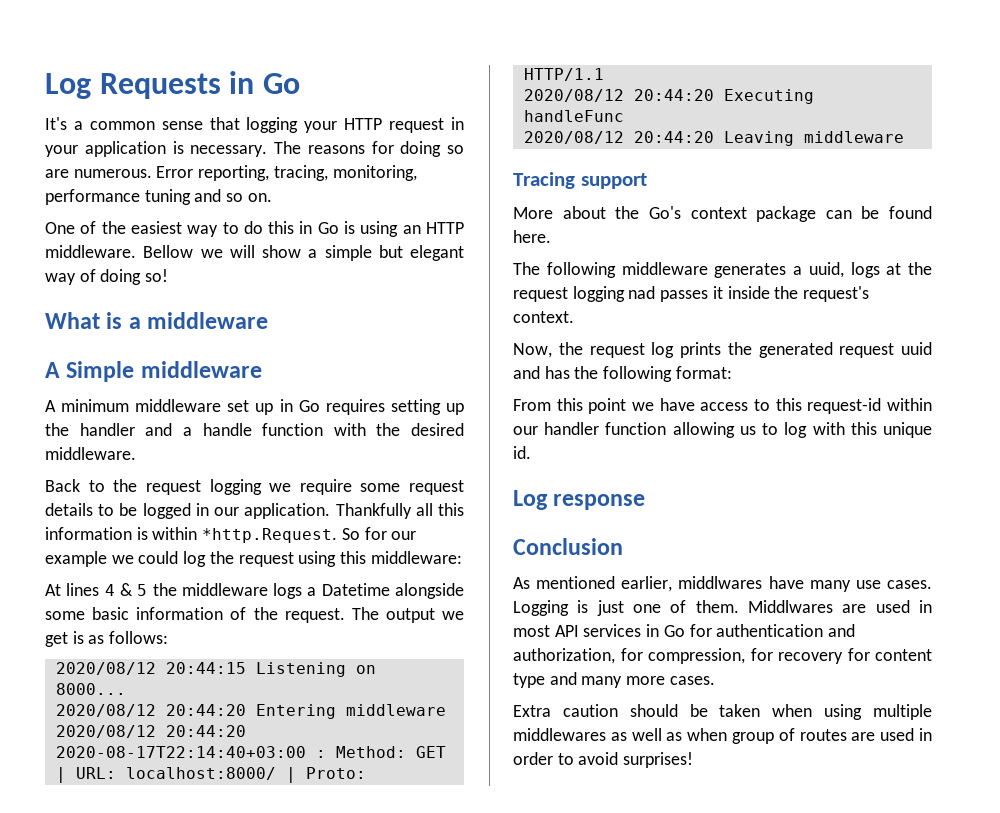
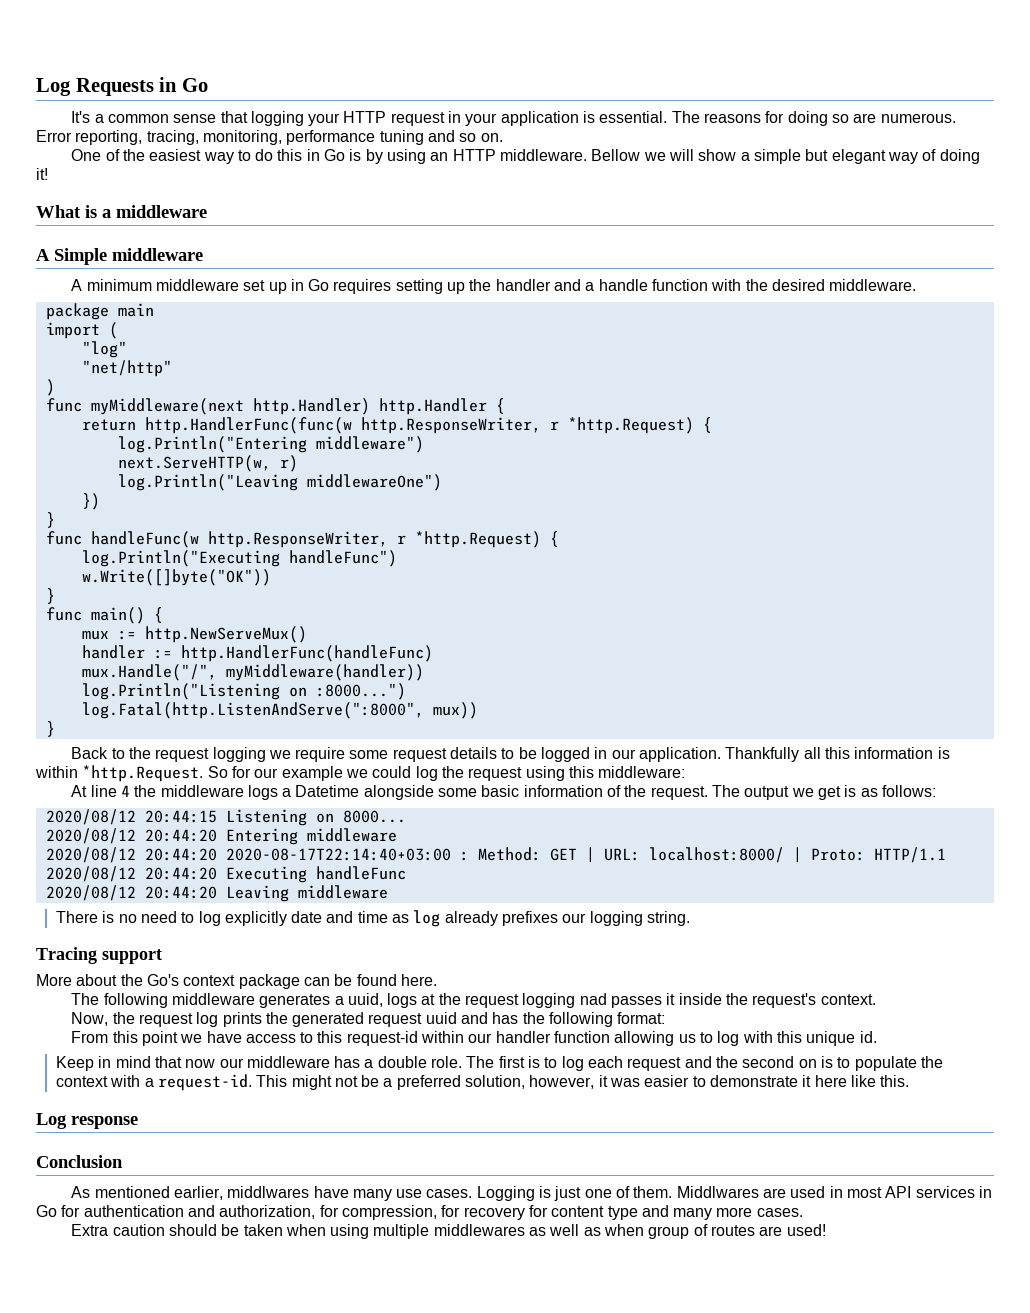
[190,145,268,157] necessary. -> [599,111,668,123] essential.
(356, 227) none -> [365,149,383,164] by
[145,269,169,282] so! -> [36,168,48,180] it!
(136, 453) none -> [45,303,154,320] [45,322,118,339] [81,341,127,358] [81,360,172,377] [45,379,55,396] [45,398,505,415] [81,417,712,434] [117,436,424,453] [117,455,298,472] [117,474,442,491] [81,493,100,510] [45,512,55,528] [45,531,559,548] [81,550,397,567] [81,569,271,586] [45,588,55,604] [45,607,163,624] [81,626,307,643] [81,645,433,662] [81,664,424,681] [81,683,406,700] [81,702,478,719] [45,721,55,737] // package main // import ( // "log" // "net/http" // ) // func myMiddleware(next http.Handler) http.Handler { // return http.HandlerFunc(func(w http.ResponseWriter, r *http.Request) { // log.Println("Entering middleware") // next.ServeHTTP(w, r) // log.Println("Leaving middlewareOne") // }) // } // func handleFunc(w http.ResponseWriter, r *http.Request) { // log.Println("Executing handleFunc") // w.Write([]byte("OK")) // } // func main() { // mux := http.NewServeMux() // handler := http.HandlerFunc(handleFunc) // mux.Handle("/", myMiddleware(handler)) // log.Println("Listening on :8000...") // log.Fatal(http.ListenAndServe(":8000", mux)) // }
[66,583,148,596] lines 4 & 5 -> [90,785,130,797] line 4
(904, 137) none -> [55,910,691,927] // There is no need to log explicitly date and time as log already prefixes our logging string.
(531, 452) none -> [55,1056,943,1071] [55,1074,910,1091] // Keep in mind that now our middleware has a double role. The first is to log each request and the second on is to populate the context with a request-id. This might not be a preferred solution, however, it was easier to demonstrate it here like this.
[880,728,932,741] [513,752,694,768] used in order to avoid surprises! -> [786,1224,826,1236] used!

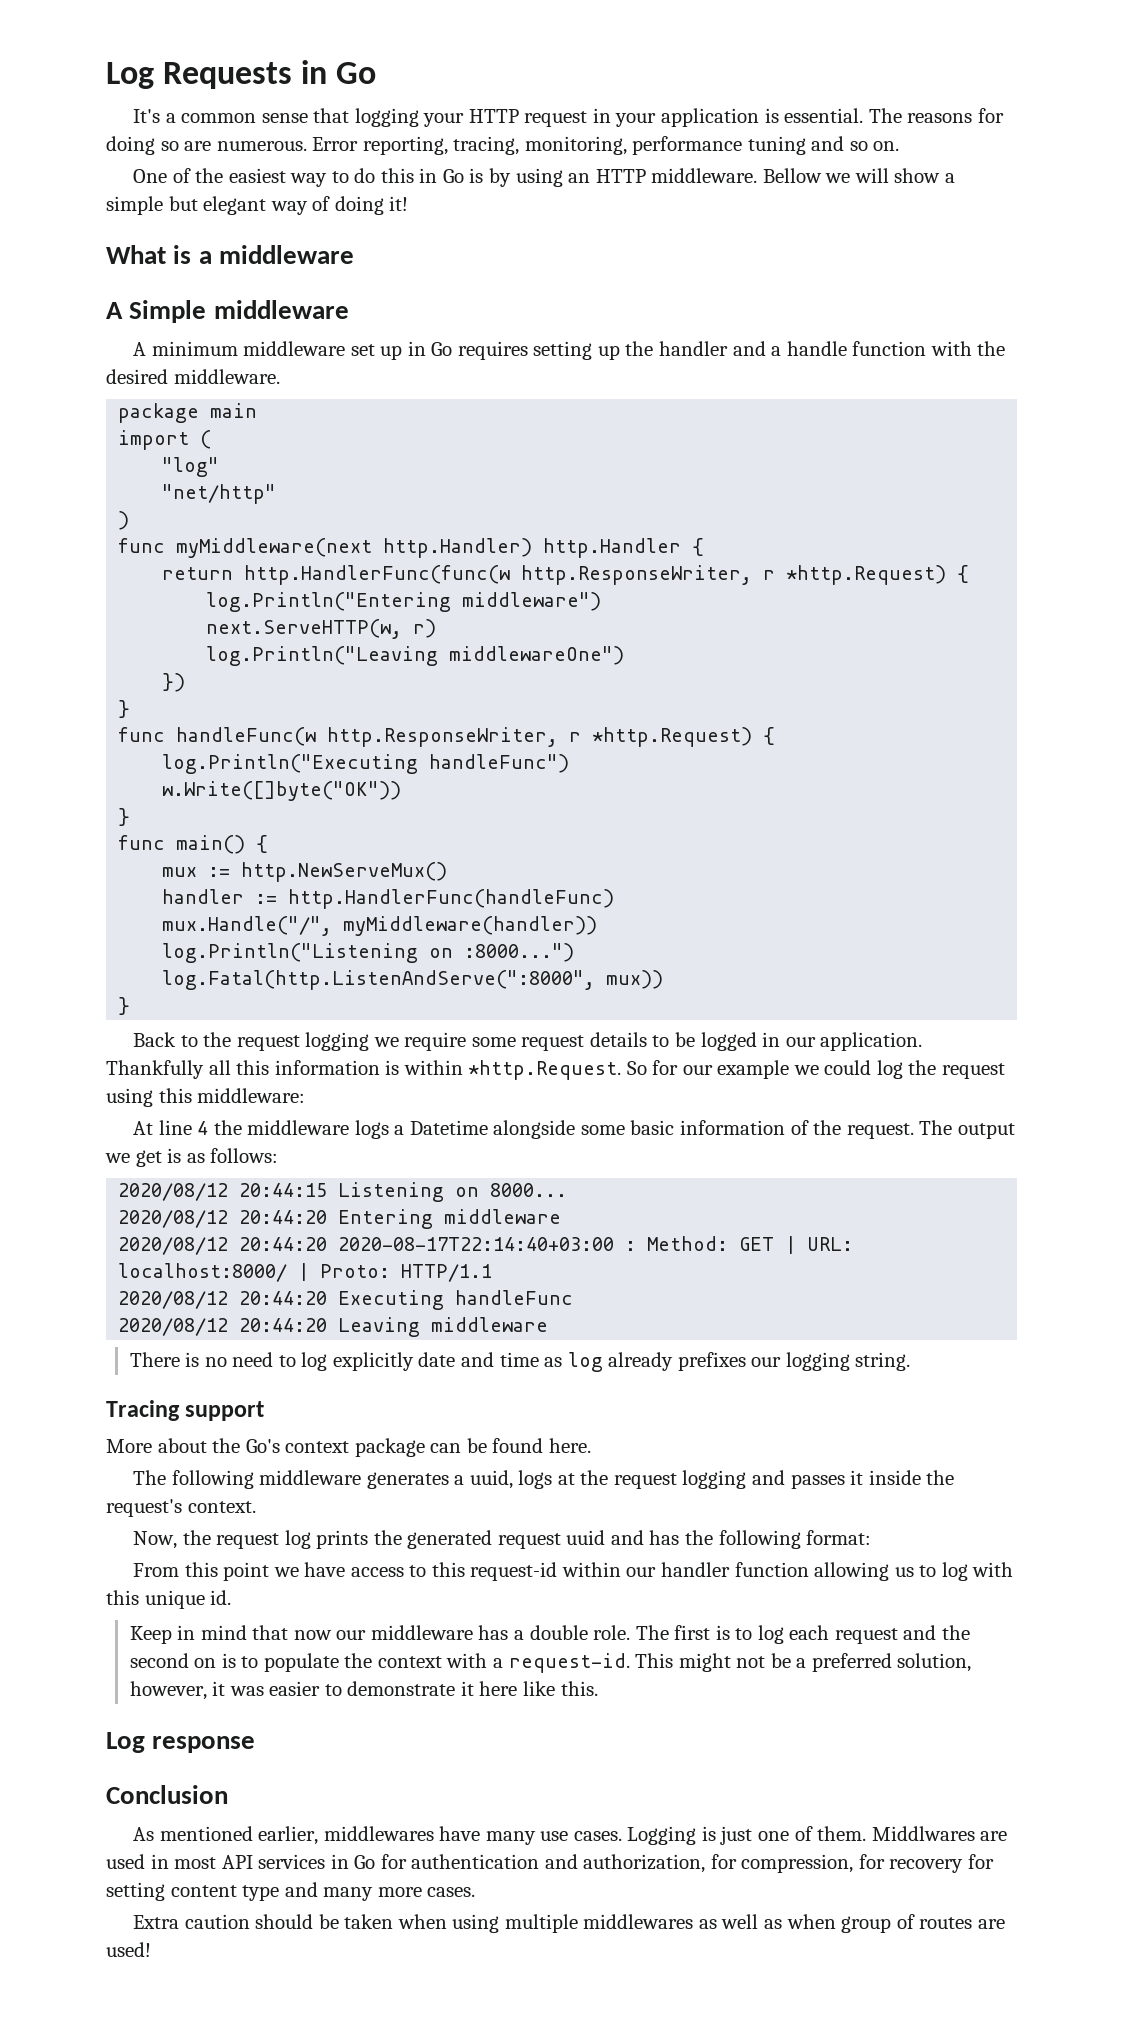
[579,993,607,1005] nad -> [751,1470,785,1485] and
[227,1186,310,1198] middlwares -> [323,1826,434,1841] middlewares
(548, 1211) none -> [106,1882,165,1901] setting

